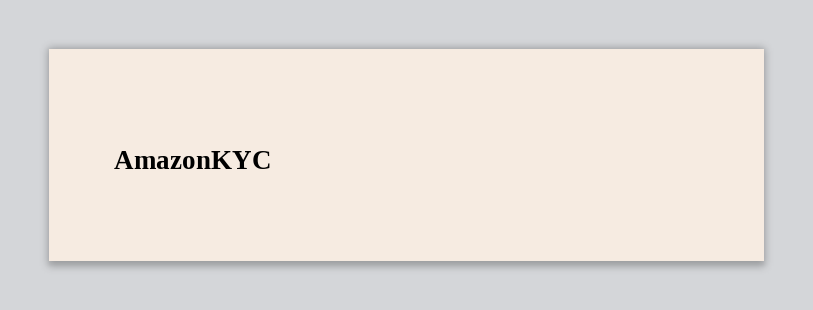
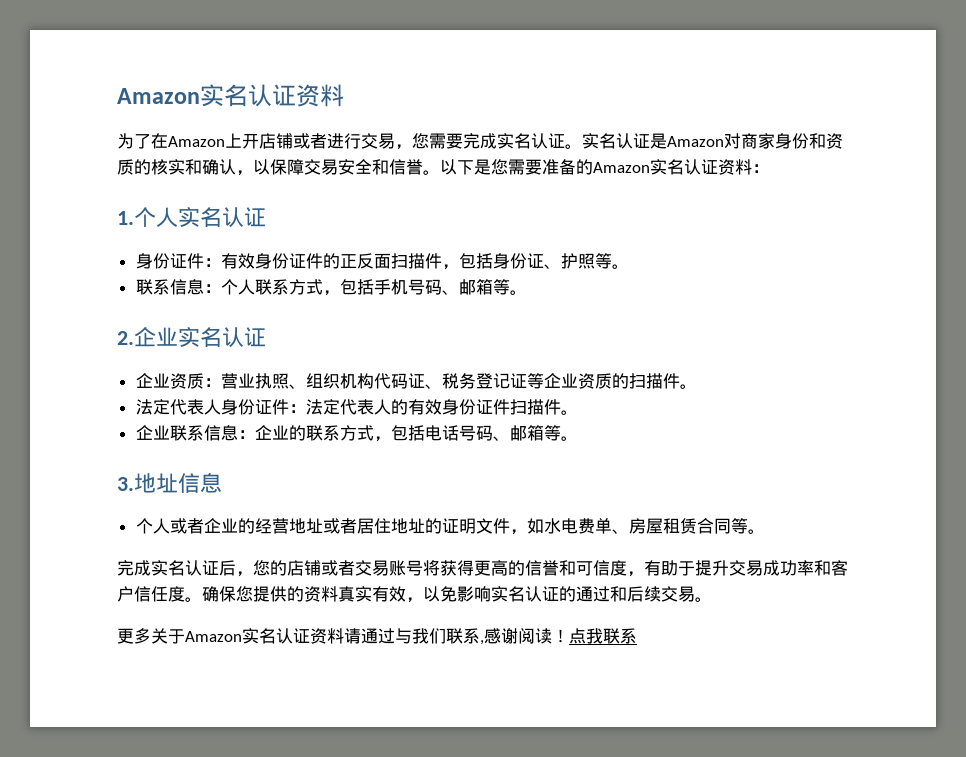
[114,151,272,169] AmazonKYC -> [117,84,344,107] [117,133,843,150] [117,159,769,176] [117,207,266,228] [135,253,629,270] [135,279,527,296] [117,327,266,348] [135,373,697,389] [135,399,578,415] [135,425,578,442] [117,472,222,493] [135,518,765,535] [117,560,848,577] [117,586,712,603] [117,628,637,645] Amazon实名认证资料 // 为了在Amazon上开店铺或者进行交易，您需要完成实名认证。实名认证是Amazon对商家身份和资质的核实和确认，以保障交易安全和信誉。以下是您需要准备的Amazon实名认证资料： // 1.个人实名认证 // 身份证件：有效身份证件的正反面扫描件，包括身份证、护照等。 // 联系信息：个人联系方式，包括手机号码、邮箱等。 // 2.企业实名认证 // 企业资质：营业执照、组织机构代码证、税务登记证等企业资质的扫描件。 // 法定代表人身份证件：法定代表人的有效身份证件扫描件。 // 企业联系信息：企业的联系方式，包括电话号码、邮箱等。 // 3.地址信息 // 个人或者企业的经营地址或者居住地址的证明文件，如水电费单、房屋租赁合同等。 // 完成实名认证后，您的店铺或者交易账号将获得更高的信誉和可信度，有助于提升交易成功率和客户信任度。确保您提供的资料真实有效，以免影响实名认证的通过和后续交易。 // 更多关于Amazon实名认证资料请通过与我们联系,感谢阅读！点我联系

